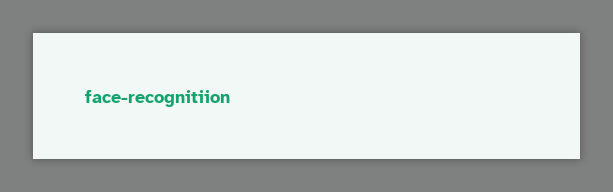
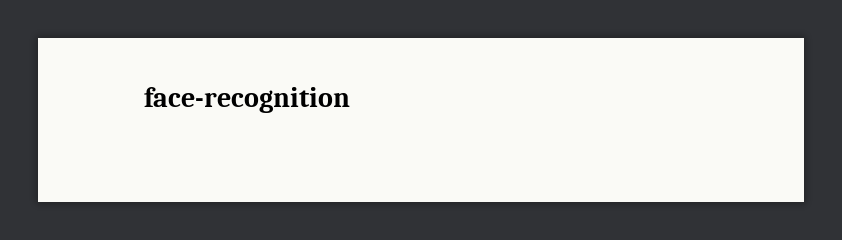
[85,90,230,107] face-recognitiion -> [144,87,350,113] face-recognition

